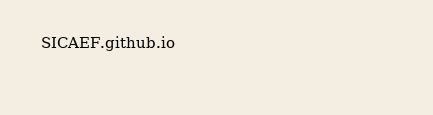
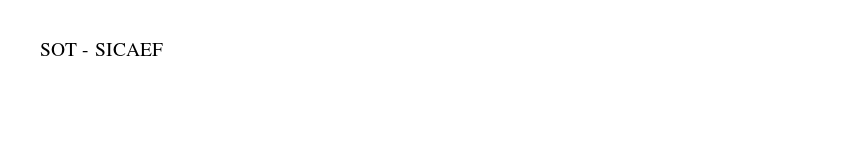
[41,36,175,51] SICAEF.github.io -> [40,43,163,56] SOT - SICAEF

